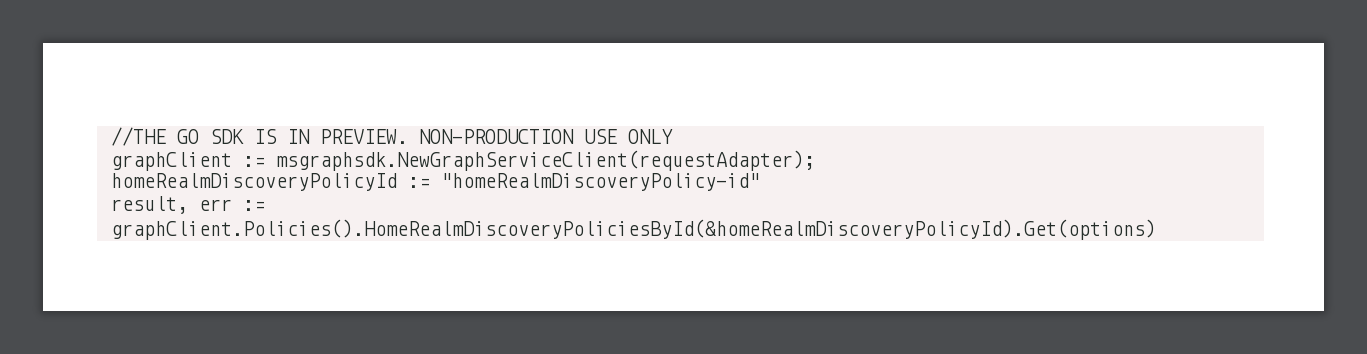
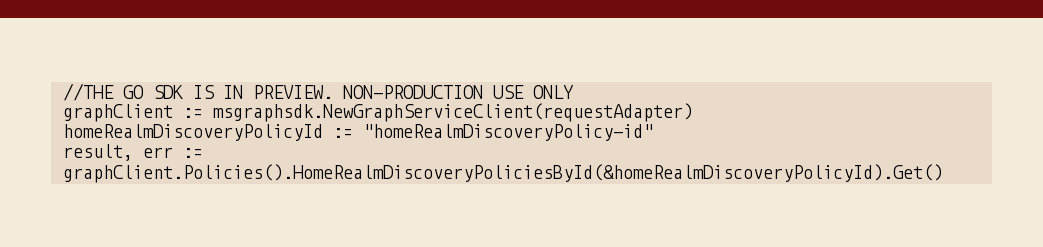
[275,150,815,171] msgraphsdk.NewGraphServiceClient(requestAdapter); -> [213,103,694,122] msgraphsdk.NewGraphServiceClient(requestAdapter)
[110,219,1156,240] graphClient.Policies().HomeRealmDiscoveryPoliciesById(&homeRealmDiscoveryPolicyId).Get(options) -> [63,164,944,183] graphClient.Policies().HomeRealmDiscoveryPoliciesById(&homeRealmDiscoveryPolicyId).Get()

